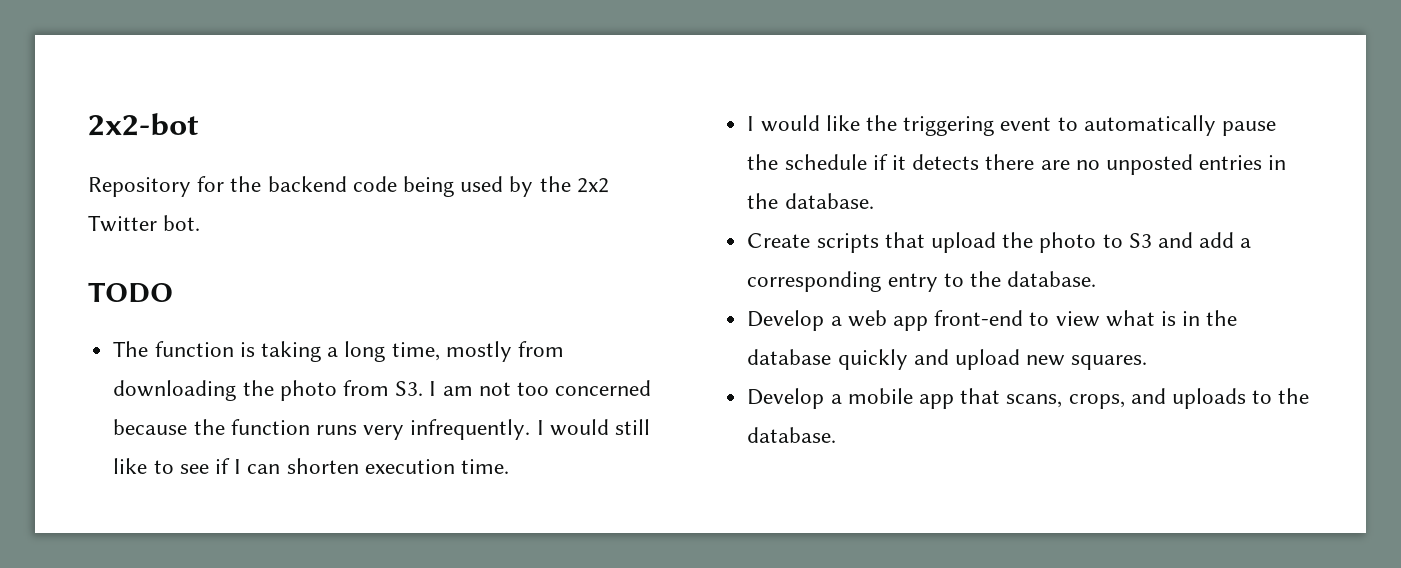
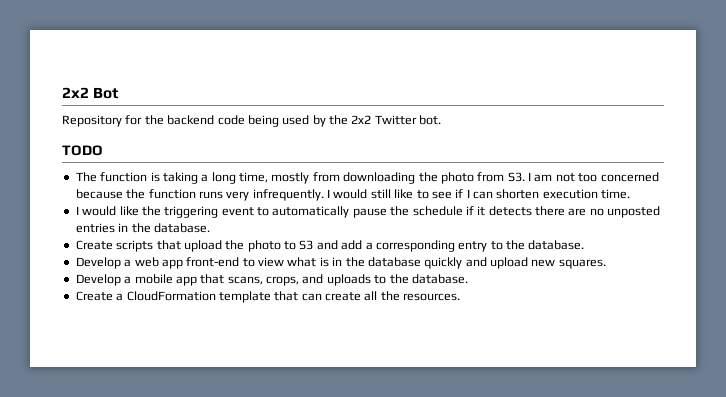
[88,113,199,136] 2x2-bot -> [62,87,119,99] 2x2 Bot
(837, 435) none -> [75,291,461,303] // Create a CloudFormation template that can create all the resources.

